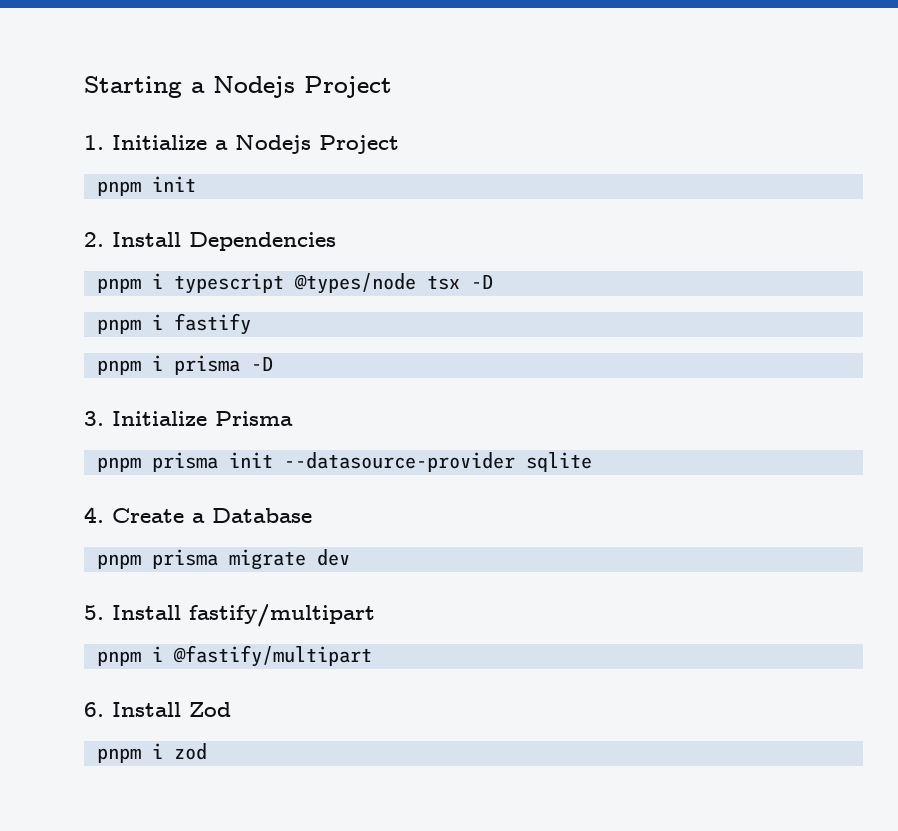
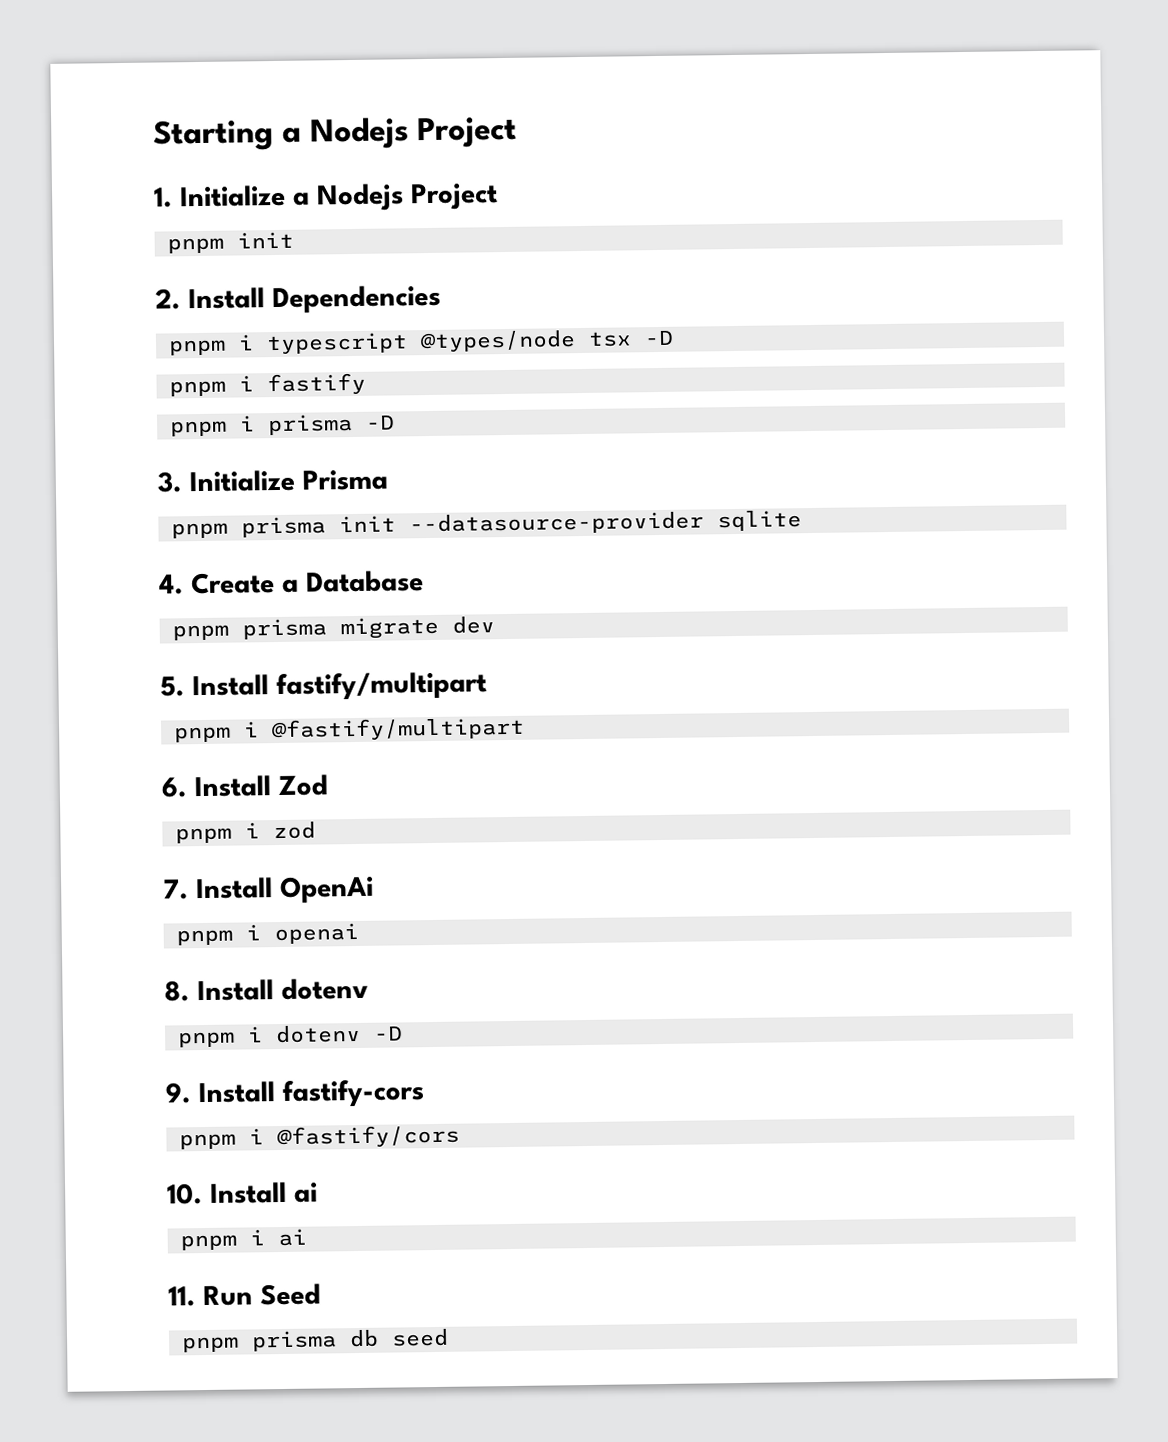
(207, 751) none -> [163,875,374,903] [175,922,359,946] [164,977,369,1002] [177,1024,403,1048] [165,1079,425,1107] [178,1124,460,1150] [167,1181,318,1205] [179,1228,307,1251] [168,1283,321,1307] [181,1328,449,1353] // 7. Install OpenAi // pnpm i openai // 8. Install dotenv // pnpm i dotenv -D // 9. Install fastify-cors // pnpm i @fastify/cors // 10. Install ai // pnpm i ai // 11. Run Seed // pnpm prisma db seed

